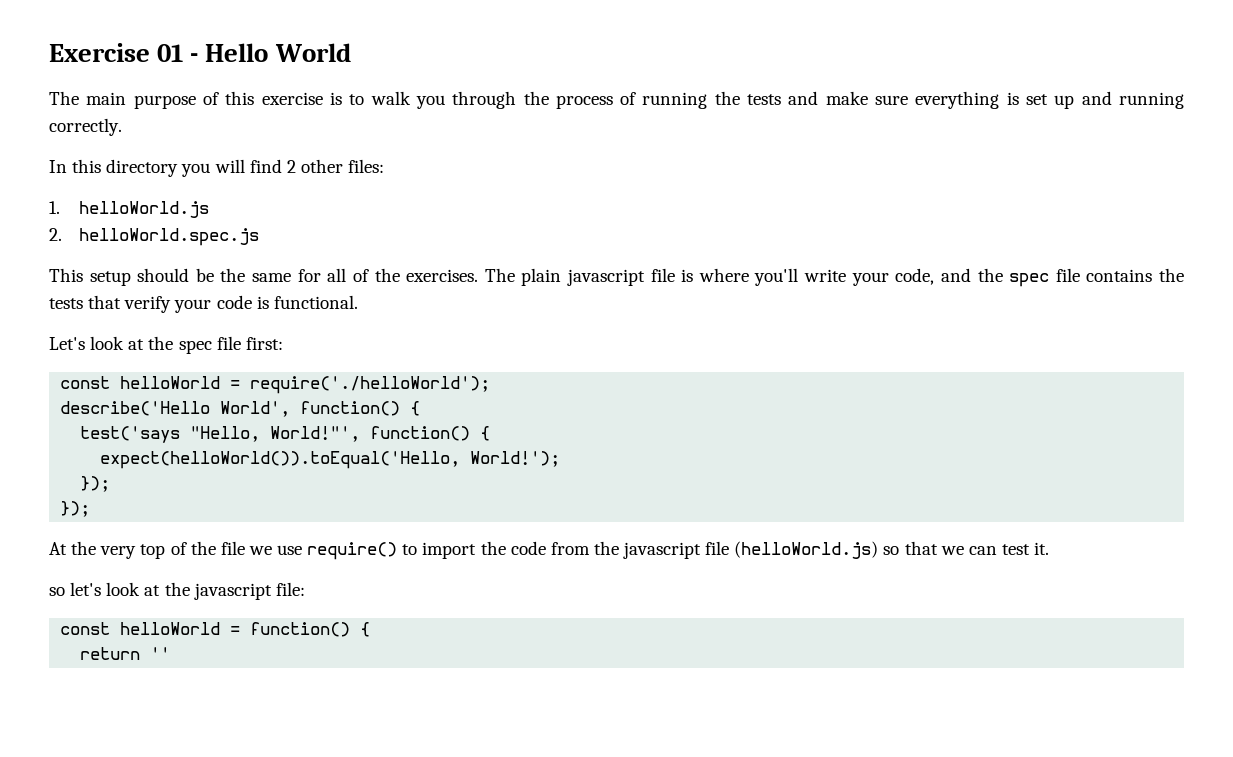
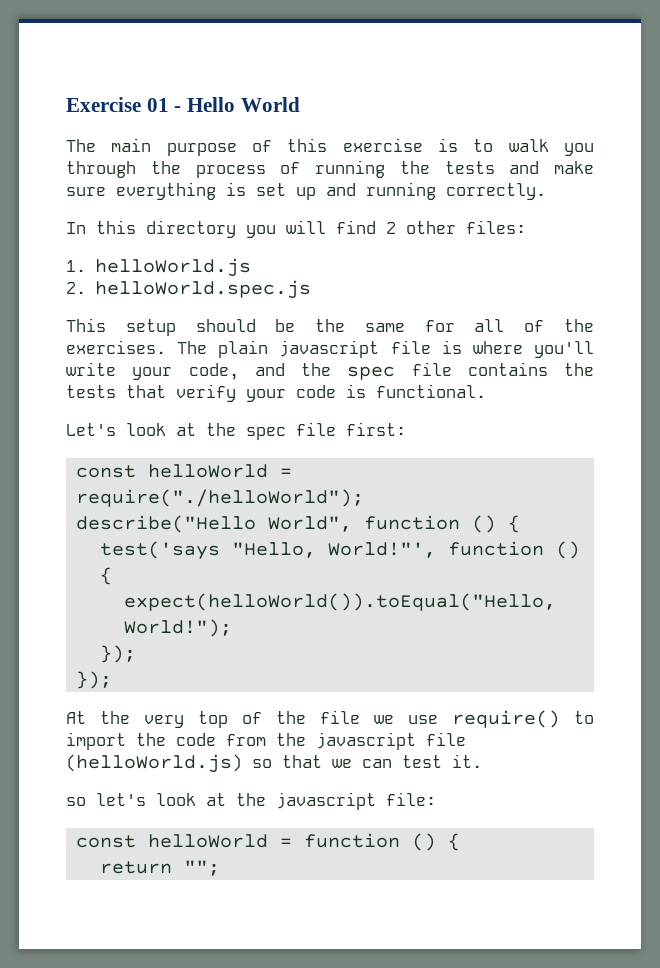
[250,376,491,394] [60,401,401,417] require('./helloWorld'); // describe('Hello World', function() -> [76,489,365,507] [76,515,497,533] require("./helloWorld"); // describe("Hello World", function ()
[370,426,491,441] [100,451,561,469] function() { // expect(helloWorld()).toEqual('Hello, World!'); -> [448,541,581,559] [100,567,113,585] [124,593,557,611] [124,619,233,637] function () { // expect(helloWorld()).toEqual("Hello, World!");
[250,622,351,637] function() -> [304,833,437,851] function ()
[150,647,171,660] '' -> [184,860,221,876] "";

